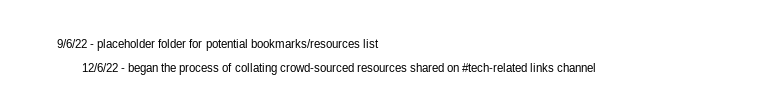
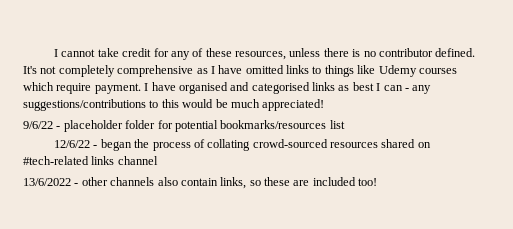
(57, 43) none -> [54,48,476,60] [23,65,457,77] [23,82,432,94] [23,99,325,111] I cannot take credit for any of these resources, unless there is no contributor defined. It's not completely comprehensive as I have omitted links to things like Udemy courses which require payment. I have organised and categorised links as best I can - any suggestions/contributions to this would be much appreciated! //
(597, 67) none -> [23,177,378,189] // 13/6/2022 - other channels also contain links, so these are included too!

